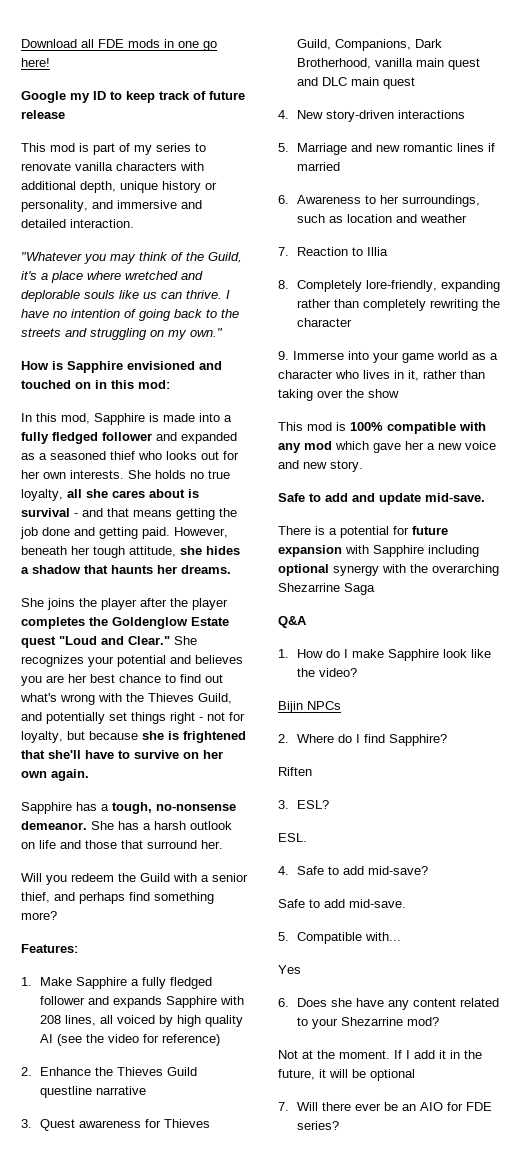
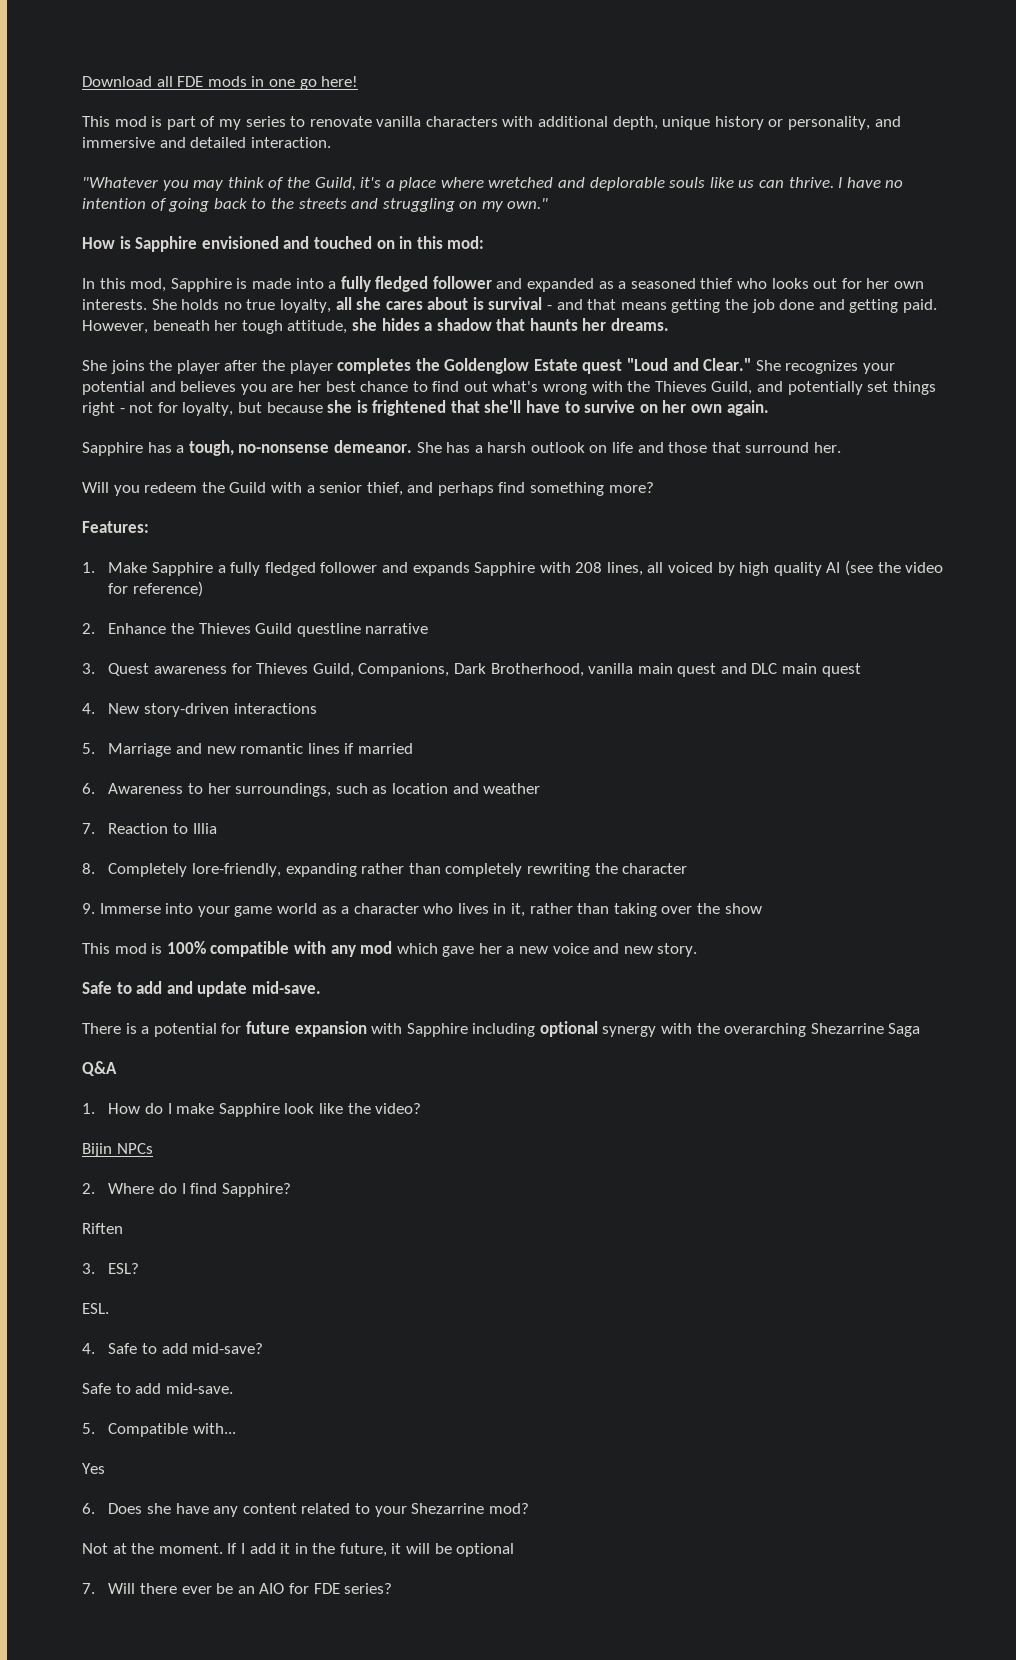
[21,91,245,103] [21,110,65,119] // Google my ID to keep track of future release -> (359, 81) none

